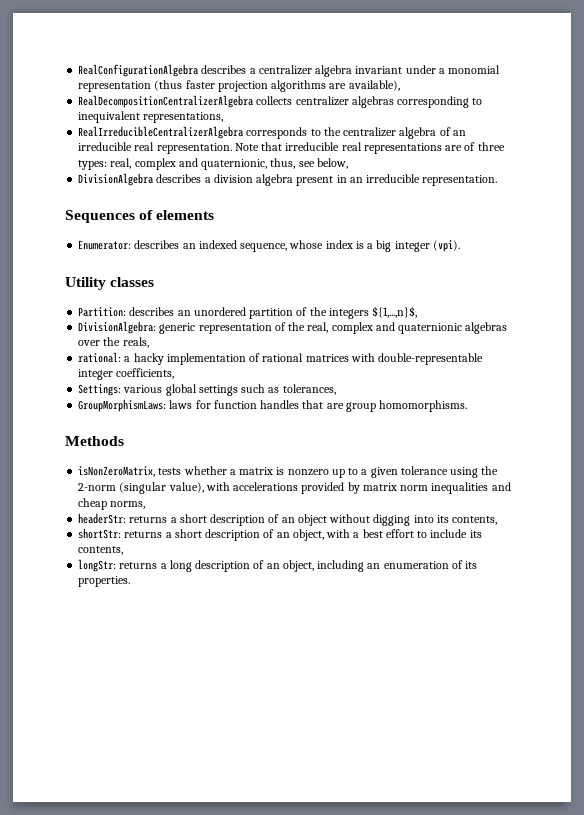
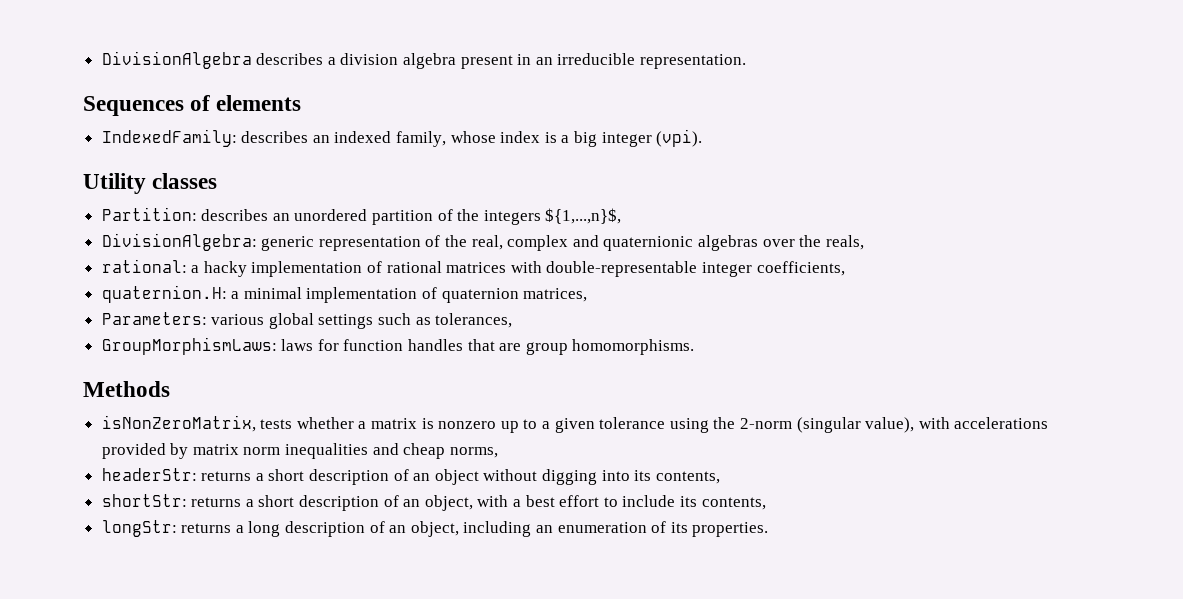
[78,64,501,77] [78,80,400,92] [78,95,483,108] [78,111,224,123] [78,126,466,139] [78,142,505,154] [78,158,348,170] RealConfigurationAlgebra describes a centralizer algebra invariant under a monomial representation (thus faster projection algorithms are available), // RealDecompositionCentralizerAlgebra collects centralizer algebras corresponding to inequivalent representations, // RealIrreducibleCentralizerAlgebra corresponds to the centralizer algebra of an irreducible real representation. Note that irreducible real representations are of three types: real, complex and quaternionic, thus, see below, // -> (101, 60) none
[78,240,132,250] Enumerator: -> [101,129,237,147] IndexedFamily:
[240,243,288,252] sequence, -> [396,131,447,147] family,
[78,384,122,396] Settings: -> [101,285,588,303] [101,312,207,325] quaternion.H: a minimal implementation of quaternion matrices, // Parameters:

